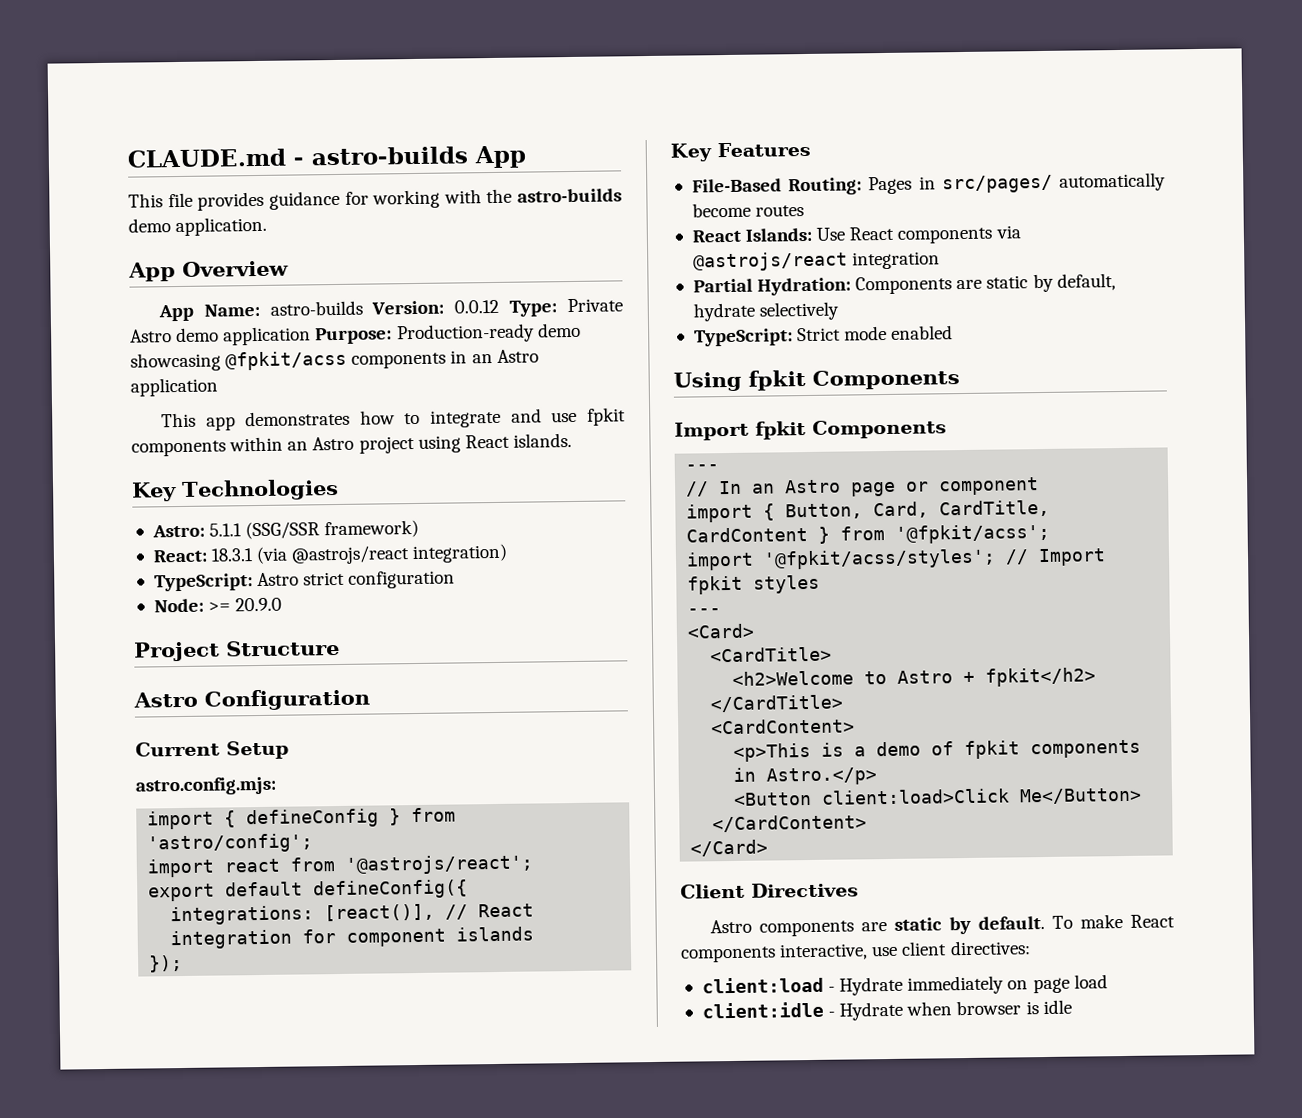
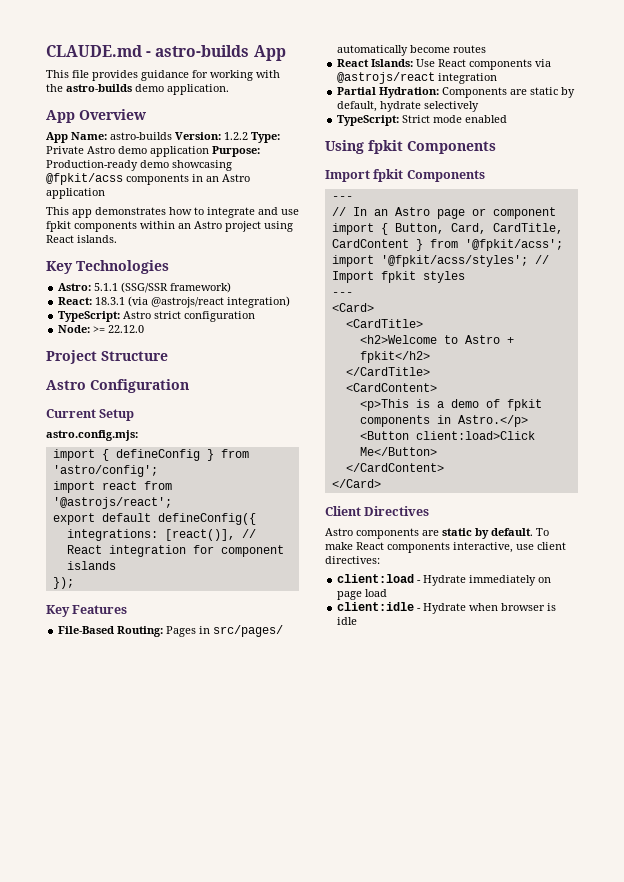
[454,299,500,314] 0.0.12 -> [224,132,248,140] 1.2.2
[235,597,283,612] 20.9.0 -> [108,325,145,333] 22.12.0

